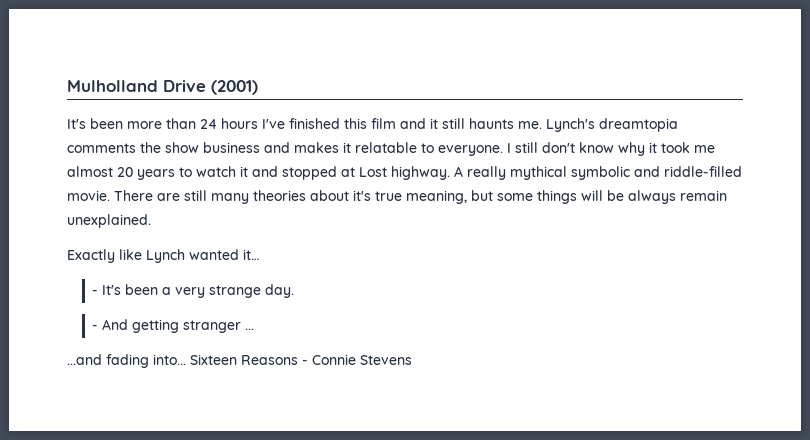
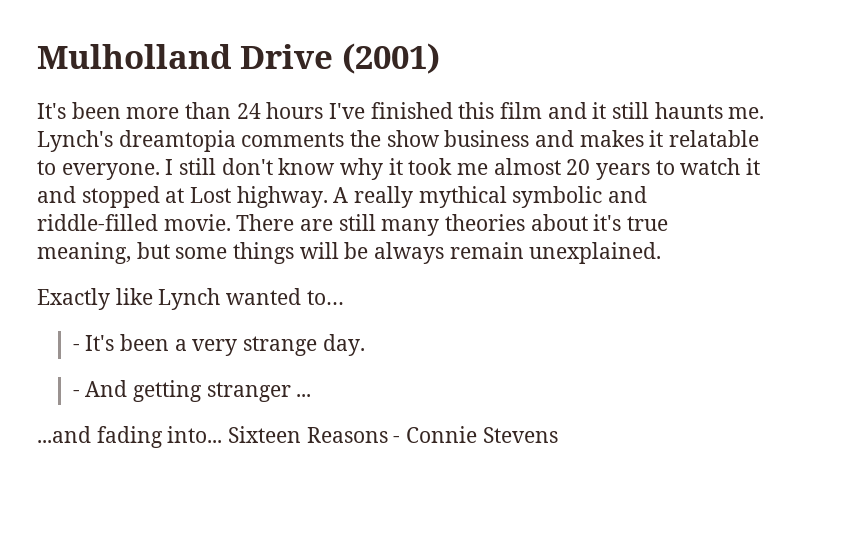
[243,249,259,260] it… -> [306,290,344,305] to…

